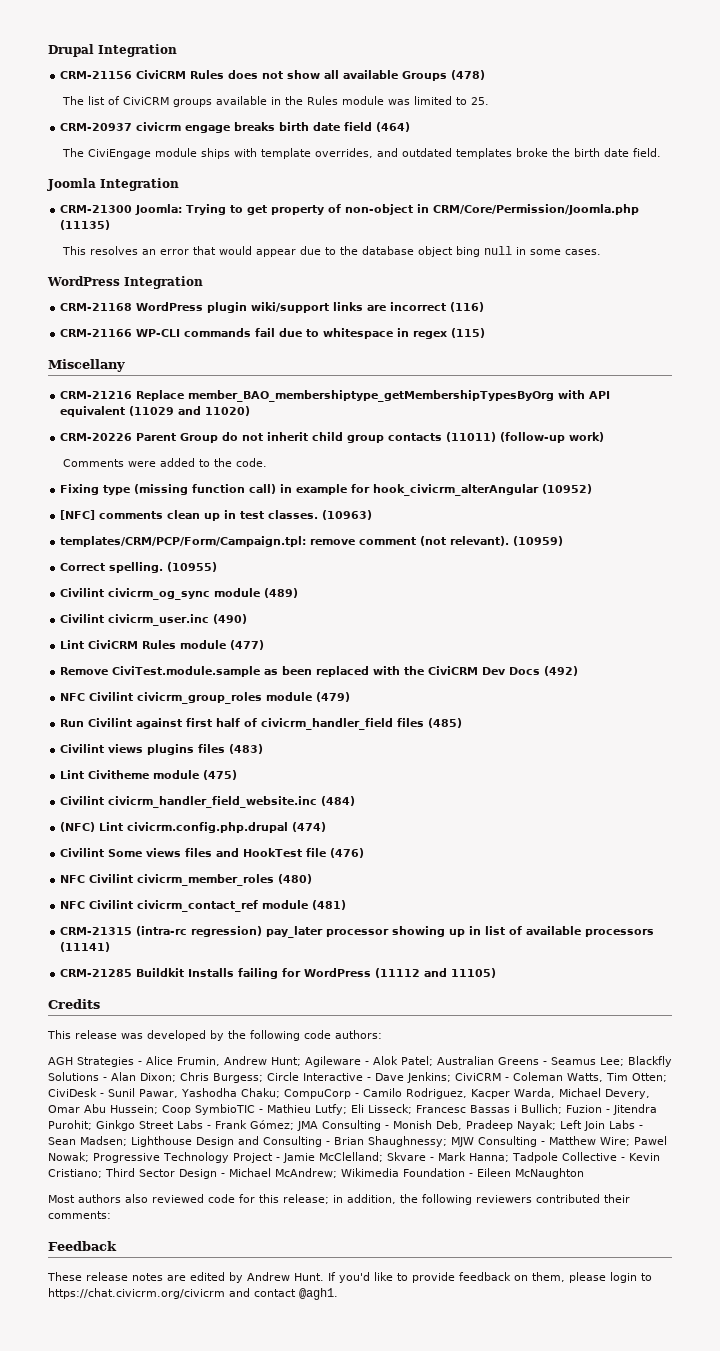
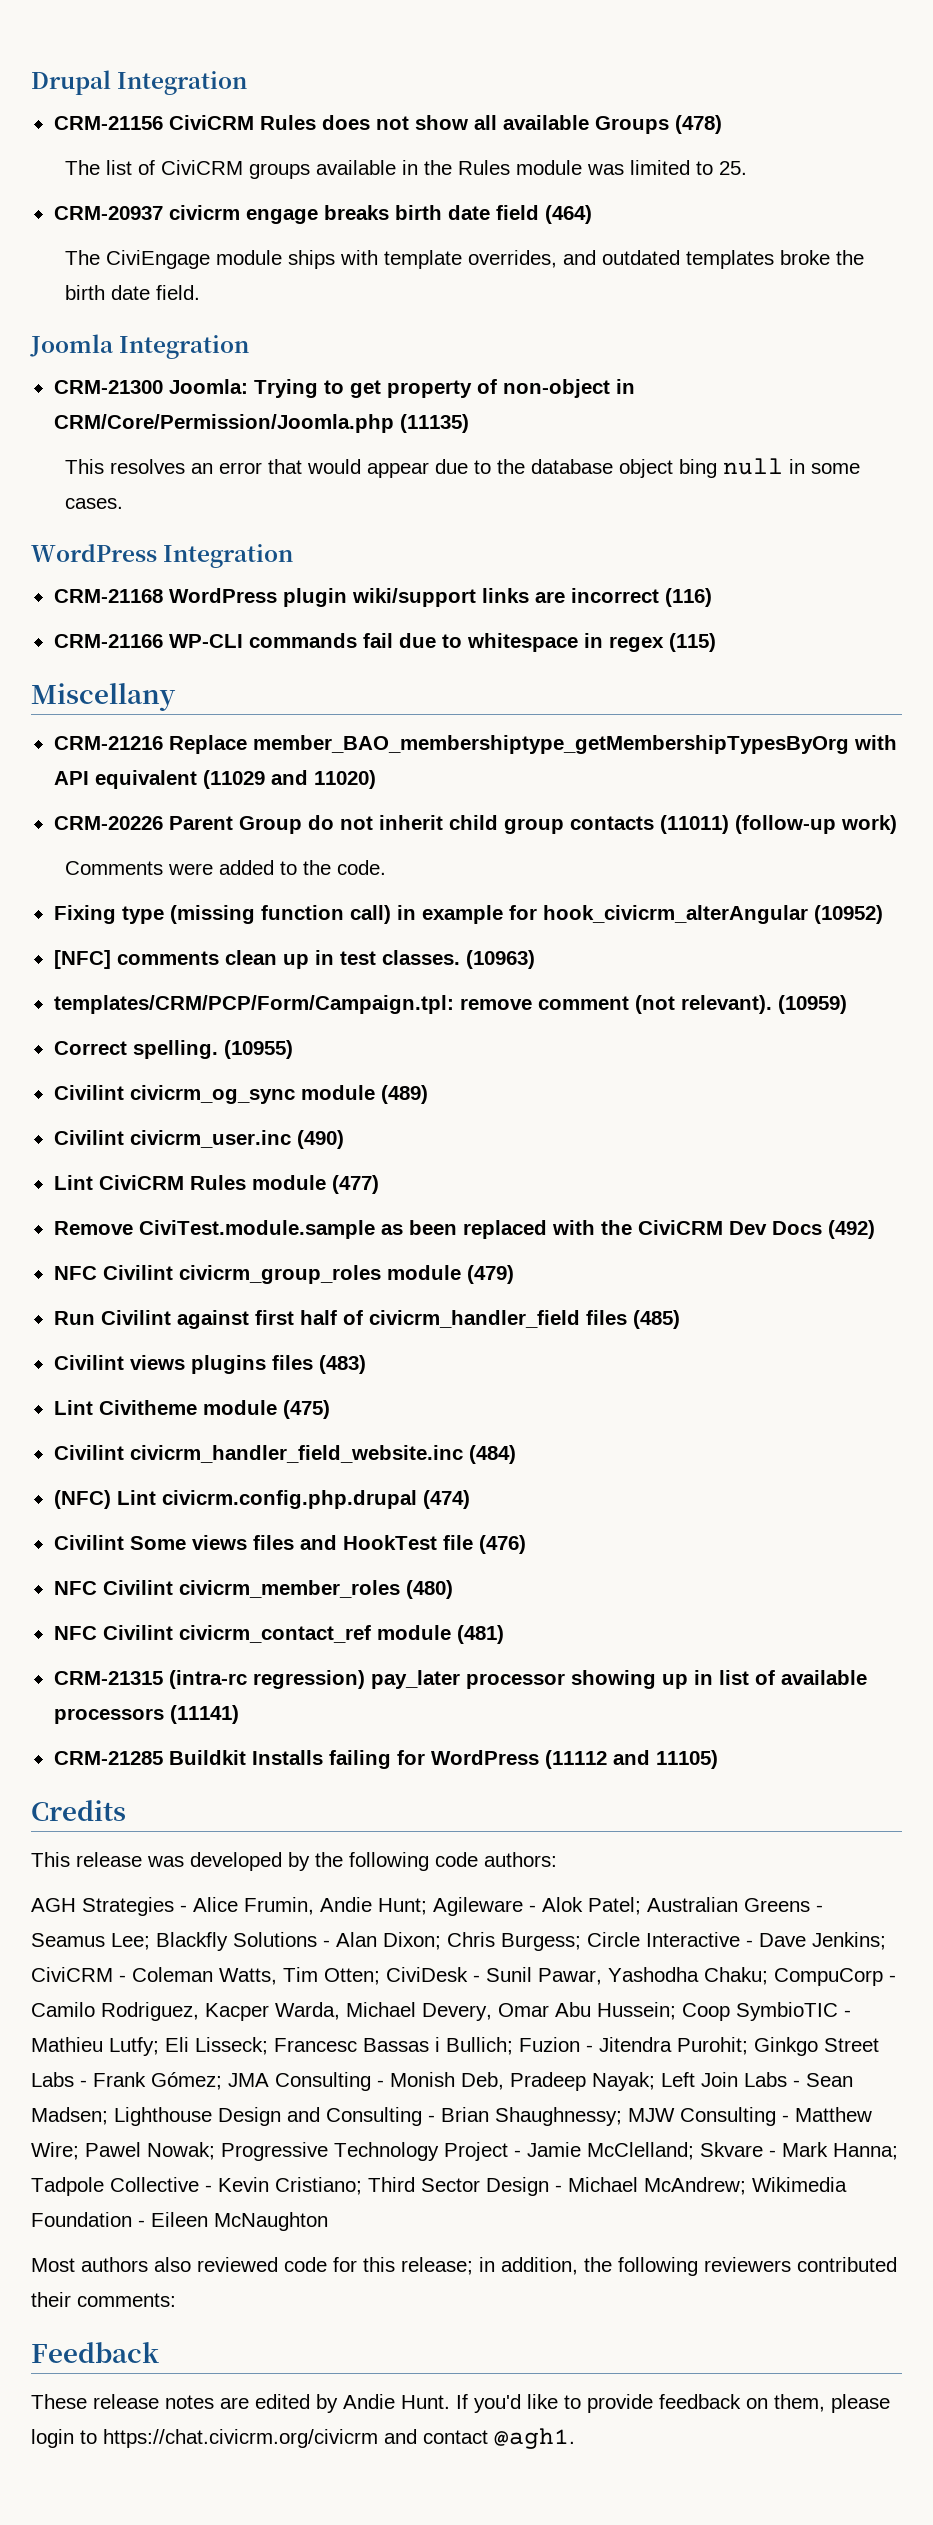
[224,1056,267,1065] Andrew -> [320,1897,372,1912] Andie
[247,1272,290,1281] Andrew -> [343,2394,395,2409] Andie

